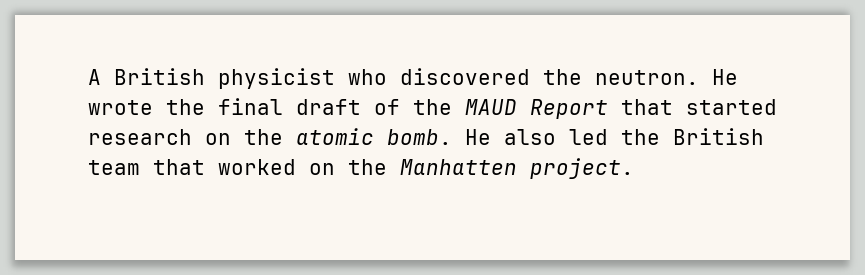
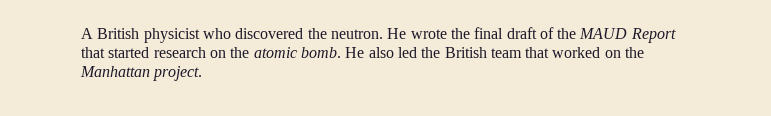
[400,159,517,175] Manhatten -> [80,66,150,77] Manhattan

